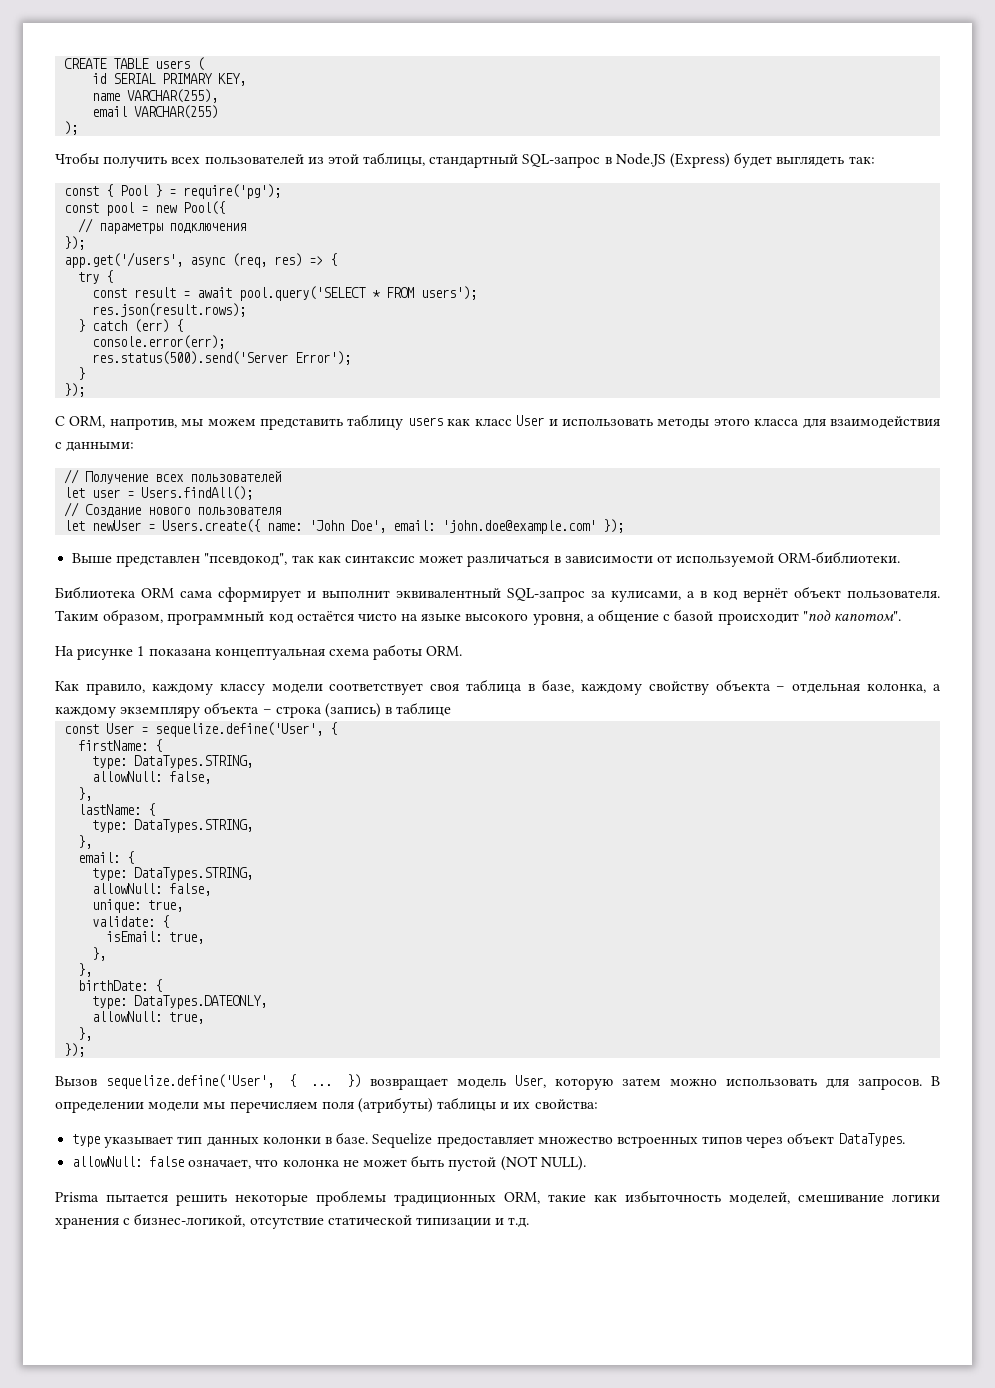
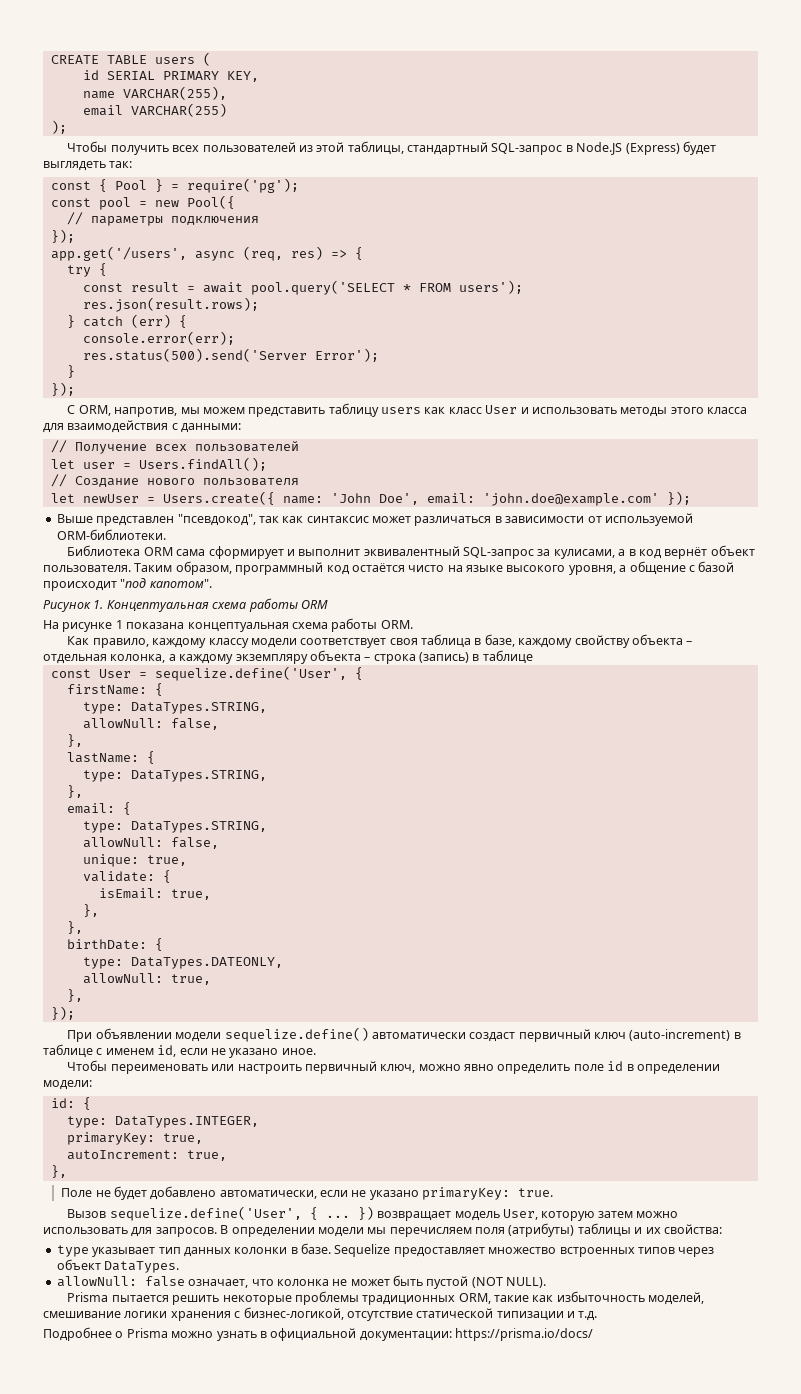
(901, 616) none -> [43,598,328,612] // Рисунок 1. Концептуальная схема работы ORM
(86, 1050) none -> [67,1027,741,1042] [43,1044,316,1058] [67,1060,720,1074] [43,1080,92,1090] [50,1097,91,1110] [66,1116,259,1128] [66,1132,203,1145] [66,1150,227,1161] [50,1165,67,1178] [61,1186,554,1200] // При объявлении модели sequelize.define() автоматически создаст первичный ключ (auto-increment) в таблице с именем id, если не указано иное. // Чтобы переименовать или настроить первичный ключ, можно явно определить поле id в определении модели: // id: { // type: DataTypes.INTEGER, // primaryKey: true, // autoIncrement: true, // }, // Поле не будет добавлено автоматически, если не указано primaryKey: true.
(530, 1222) none -> [43,1327,593,1341] // Подробнее о Prisma можно узнать в официальной документации: https://prisma.io/docs/

